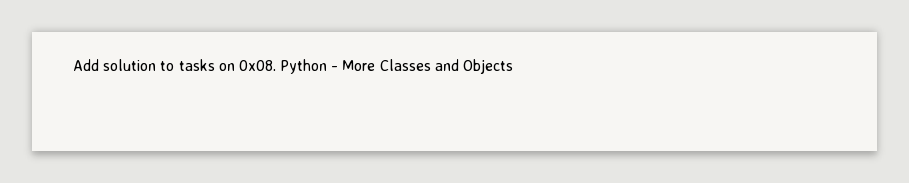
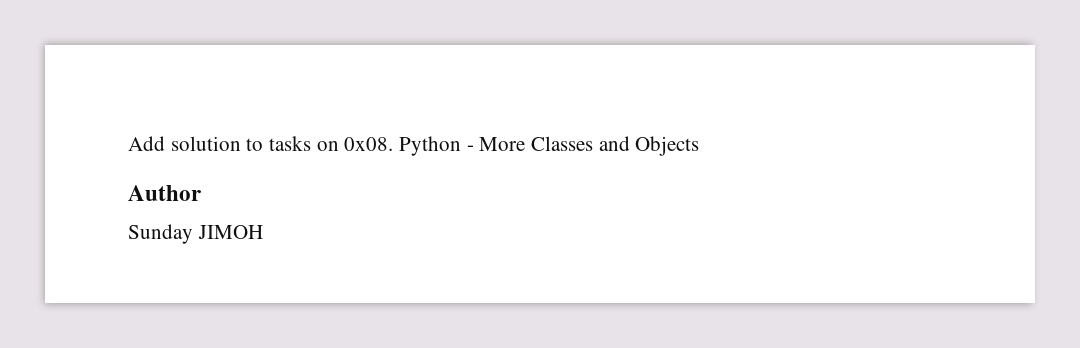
(514, 66) none -> [128,185,201,201] [128,224,263,244] // Author // Sunday JIMOH

